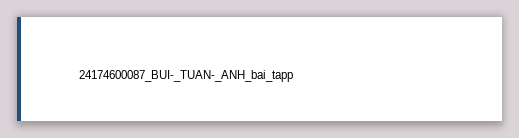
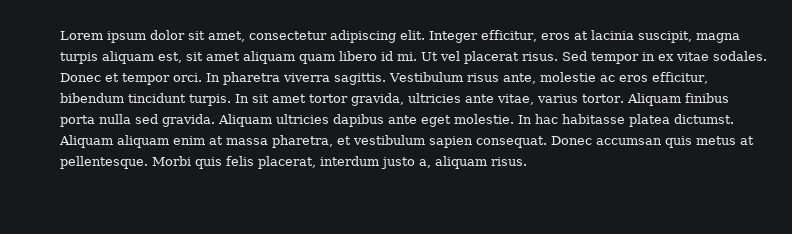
[79,70,293,82] 24174600087_BUI-_TUAN-_ANH_bai_tapp -> [60,30,740,43] [60,51,767,64] [60,72,708,85] [60,93,729,106] [60,114,734,127] [59,135,754,148] [60,156,527,169] Lorem ipsum dolor sit amet, consectetur adipiscing elit. Integer efficitur, eros at lacinia suscipit, magna turpis aliquam est, sit amet aliquam quam libero id mi. Ut vel placerat risus. Sed tempor in ex vitae sodales. Donec et tempor orci. In pharetra viverra sagittis. Vestibulum risus ante, molestie ac eros efficitur, bibendum tincidunt turpis. In sit amet tortor gravida, ultricies ante vitae, varius tortor. Aliquam finibus porta nulla sed gravida. Aliquam ultricies dapibus ante eget molestie. In hac habitasse platea dictumst. Aliquam aliquam enim at massa pharetra, et vestibulum sapien consequat. Donec accumsan quis metus at pellentesque. Morbi quis felis placerat, interdum justo a, aliquam risus.

